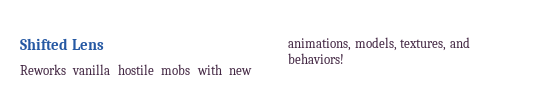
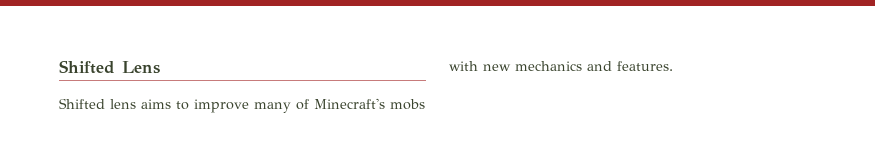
[20,64,253,75] [288,37,470,51] [288,53,344,64] Reworks vanilla hostile mobs with new animations, models, textures, and behaviors! -> [59,98,425,113] [449,61,673,71] Shifted lens aims to improve many of Minecraft's mobs with new mechanics and features.

